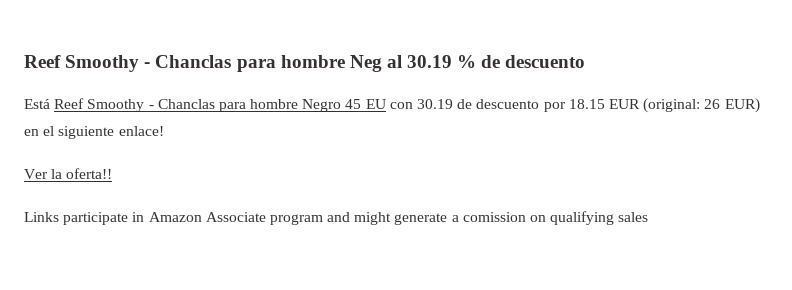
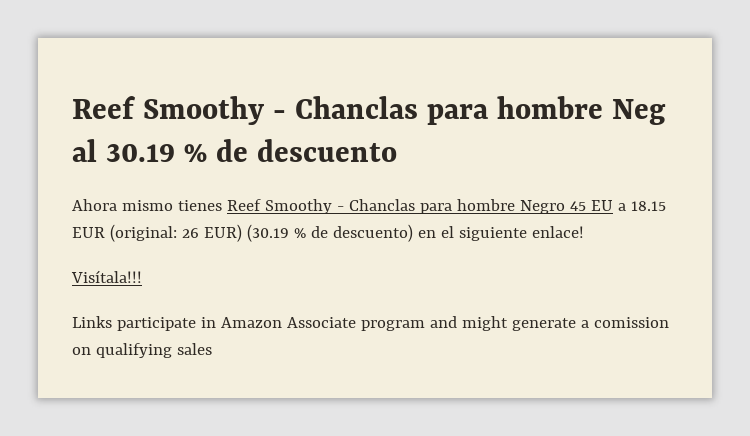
[24,99,50,109] Está -> [72,199,222,211] Ahora mismo tienes
[389,99,566,112] con 30.19 de descuento por -> [617,203,626,211] a
(760, 105) none -> [246,224,413,242] (30.19 % de descuento)
[24,168,113,179] Ver la oferta!! -> [71,270,142,283] Visítala!!!

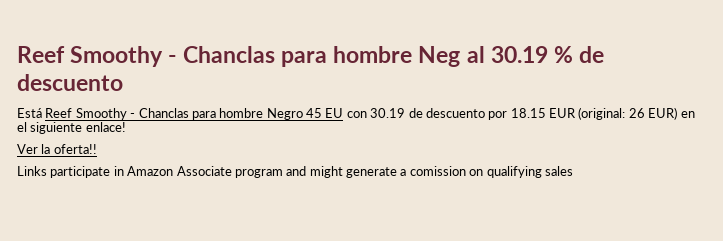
[72,199,222,211] Ahora mismo tienes -> [17,108,42,118] Está
[617,203,626,211] a -> [346,108,508,120] con 30.19 de descuento por
[246,224,413,242] (30.19 % de descuento) -> (678, 113) none
[71,270,142,283] Visítala!!! -> [17,144,97,154] Ver la oferta!!

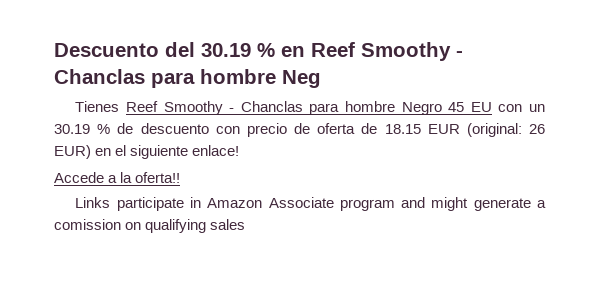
(17, 54) none -> [54,42,305,57] Descuento del 30.19 % en
[466,46,604,63] [17,74,123,91] [17,108,42,118] al 30.19 % de descuento // Está -> [75,101,120,112] // Tienes
[370,108,508,120] 30.19 de descuento por -> [529,104,545,112] [54,123,378,137] un 30.19 % de descuento con precio de oferta de
[17,144,38,154] Ver -> [54,172,118,183] Accede a

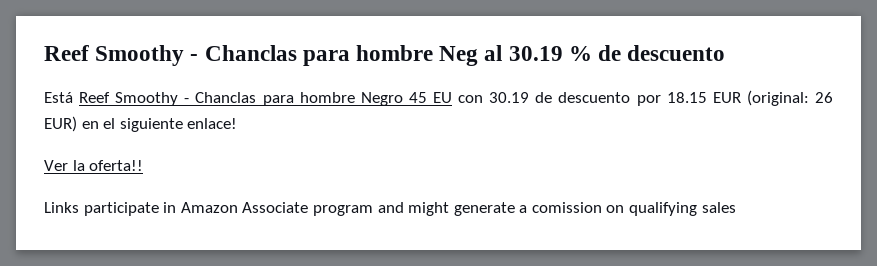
[54,42,305,57] Descuento del 30.19 % en -> (44, 53) none
[75,101,120,112] // Tienes -> [484,45,726,61] [44,92,73,103] al 30.19 % de descuento // Está
[529,104,545,112] [54,123,378,137] un 30.19 % de descuento con precio de oferta de -> [489,92,661,106] 30.19 de descuento por
[54,172,118,183] Accede a -> [44,160,68,171] Ver

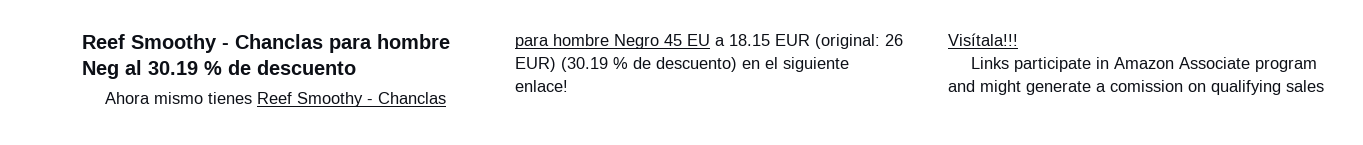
[44,92,73,103] Está -> [104,92,252,104] Ahora mismo tienes
[458,92,661,106] con 30.19 de descuento por -> [715,37,725,46] a
(77, 124) none -> [561,57,737,72] (30.19 % de descuento)
[44,160,144,171] Ver la oferta!! -> [948,33,1018,46] Visítala!!!

